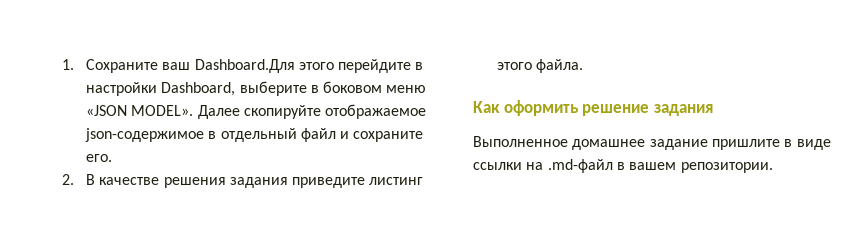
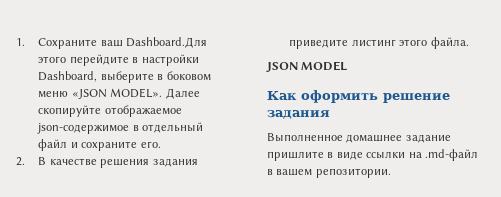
(584, 66) none -> [266,61,348,73] // JSON MODEL

